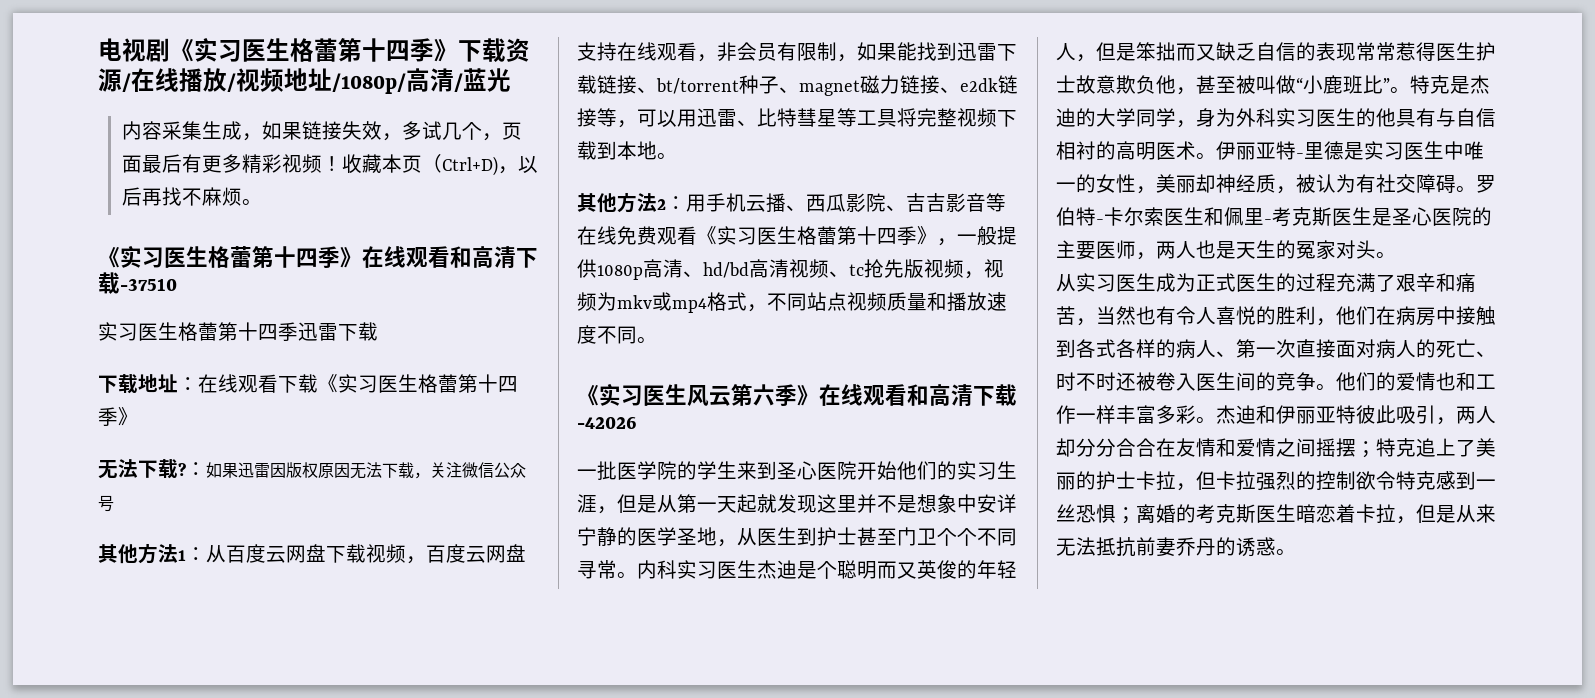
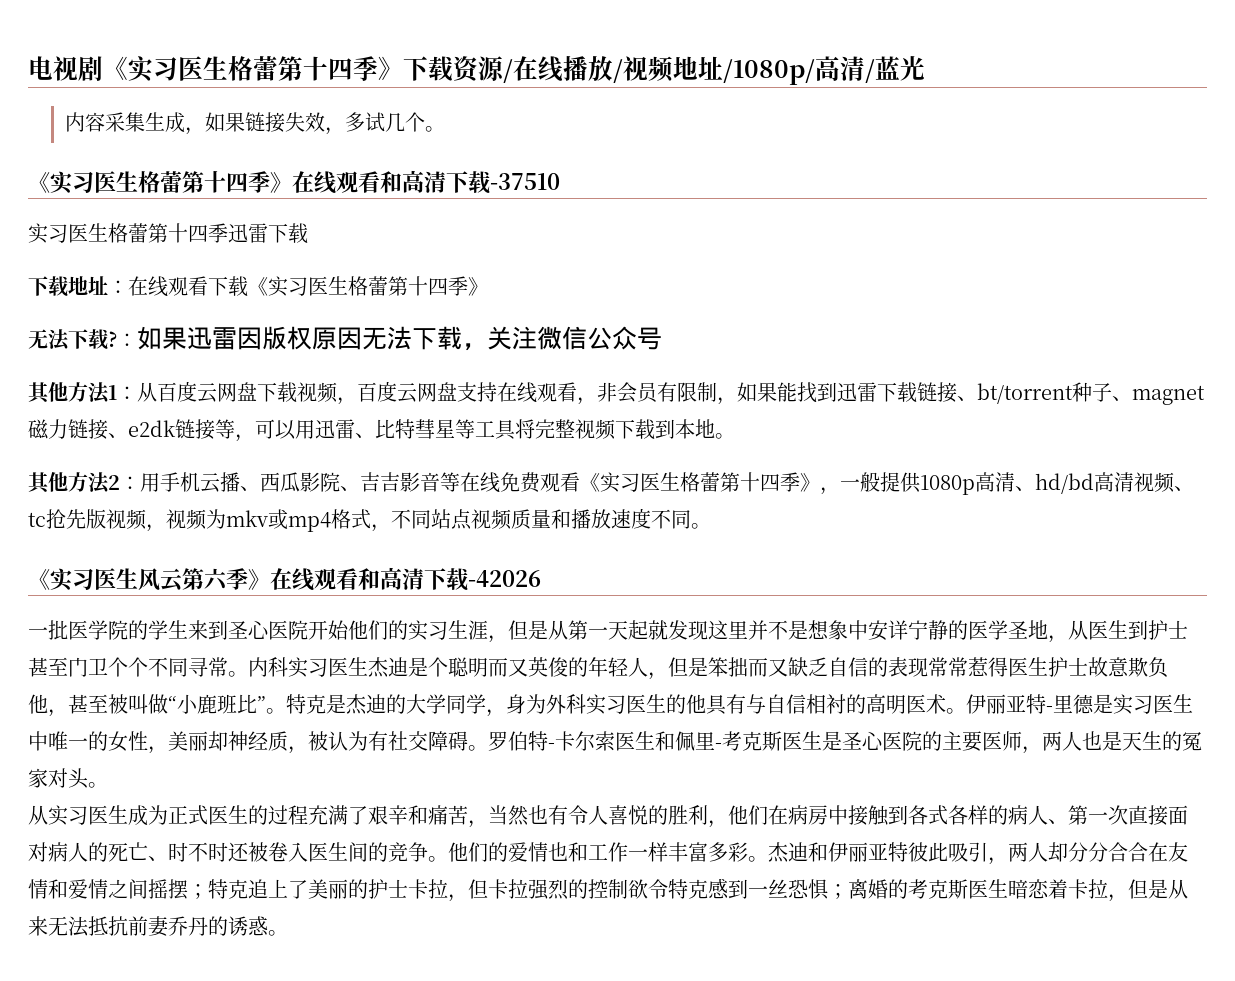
[481,122,522,141] [121,154,538,176] [121,187,242,206] ，页面最后有更多精彩视频！收藏本页（Ctrl+D)，以后再找不麻烦 -> (426, 122) none

